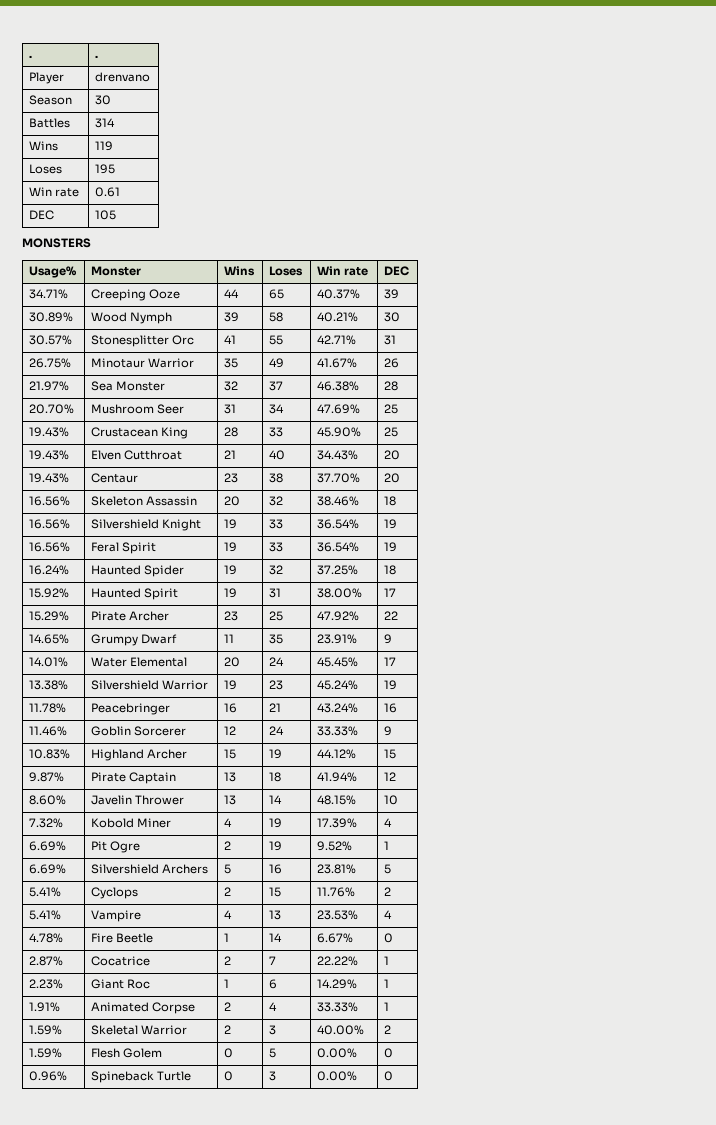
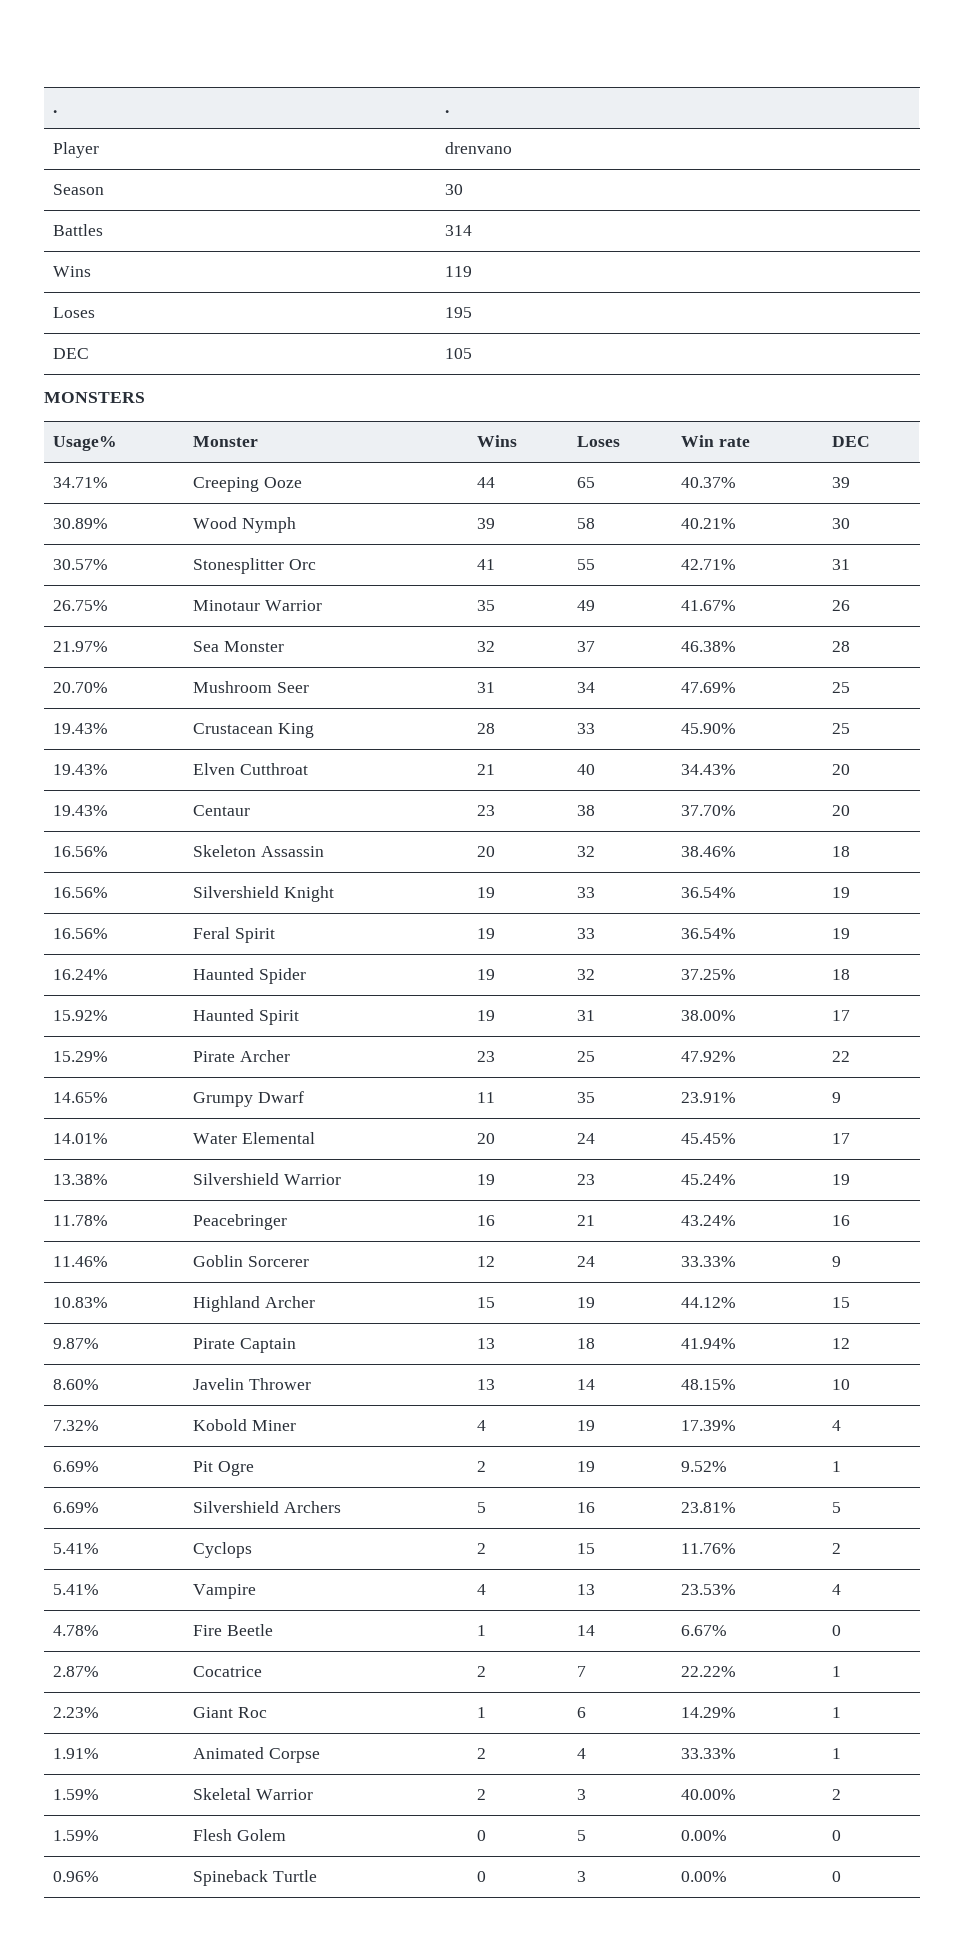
[29,187,80,197] [95,187,121,197] // Win rate | 0.61 -> (472, 312) none

